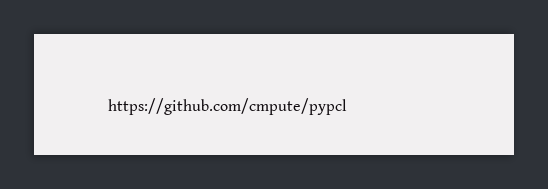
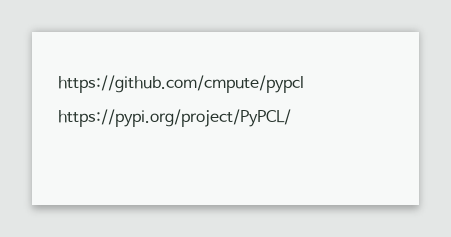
(347, 106) none -> [58,109,291,127] // https://pypi.org/project/PyPCL/

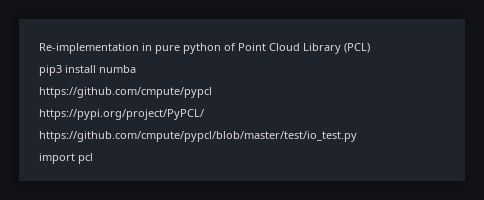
(58, 84) none -> [39,43,370,54] [39,65,136,76] Re-implementation in pure python of Point Cloud Library (PCL) // pip3 install numba //
(291, 118) none -> [39,131,357,142] [39,153,93,164] // https://github.com/cmpute/pypcl/blob/master/test/io_test.py // import pcl

